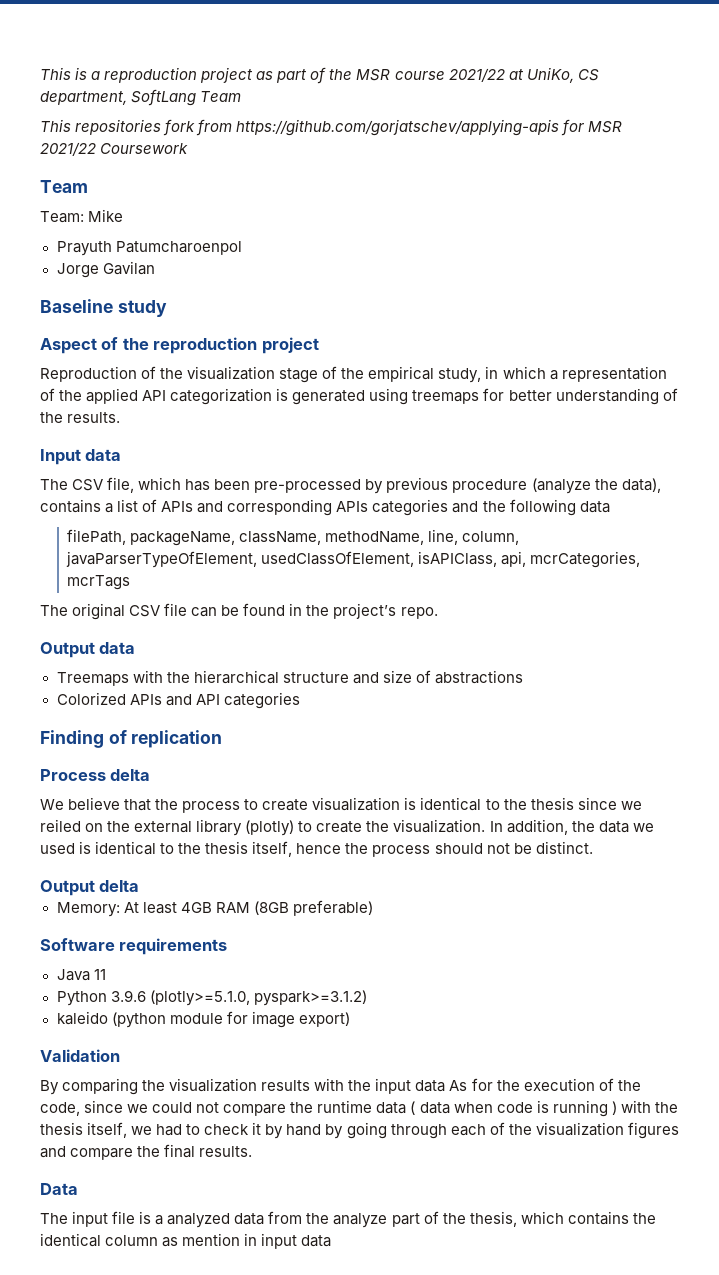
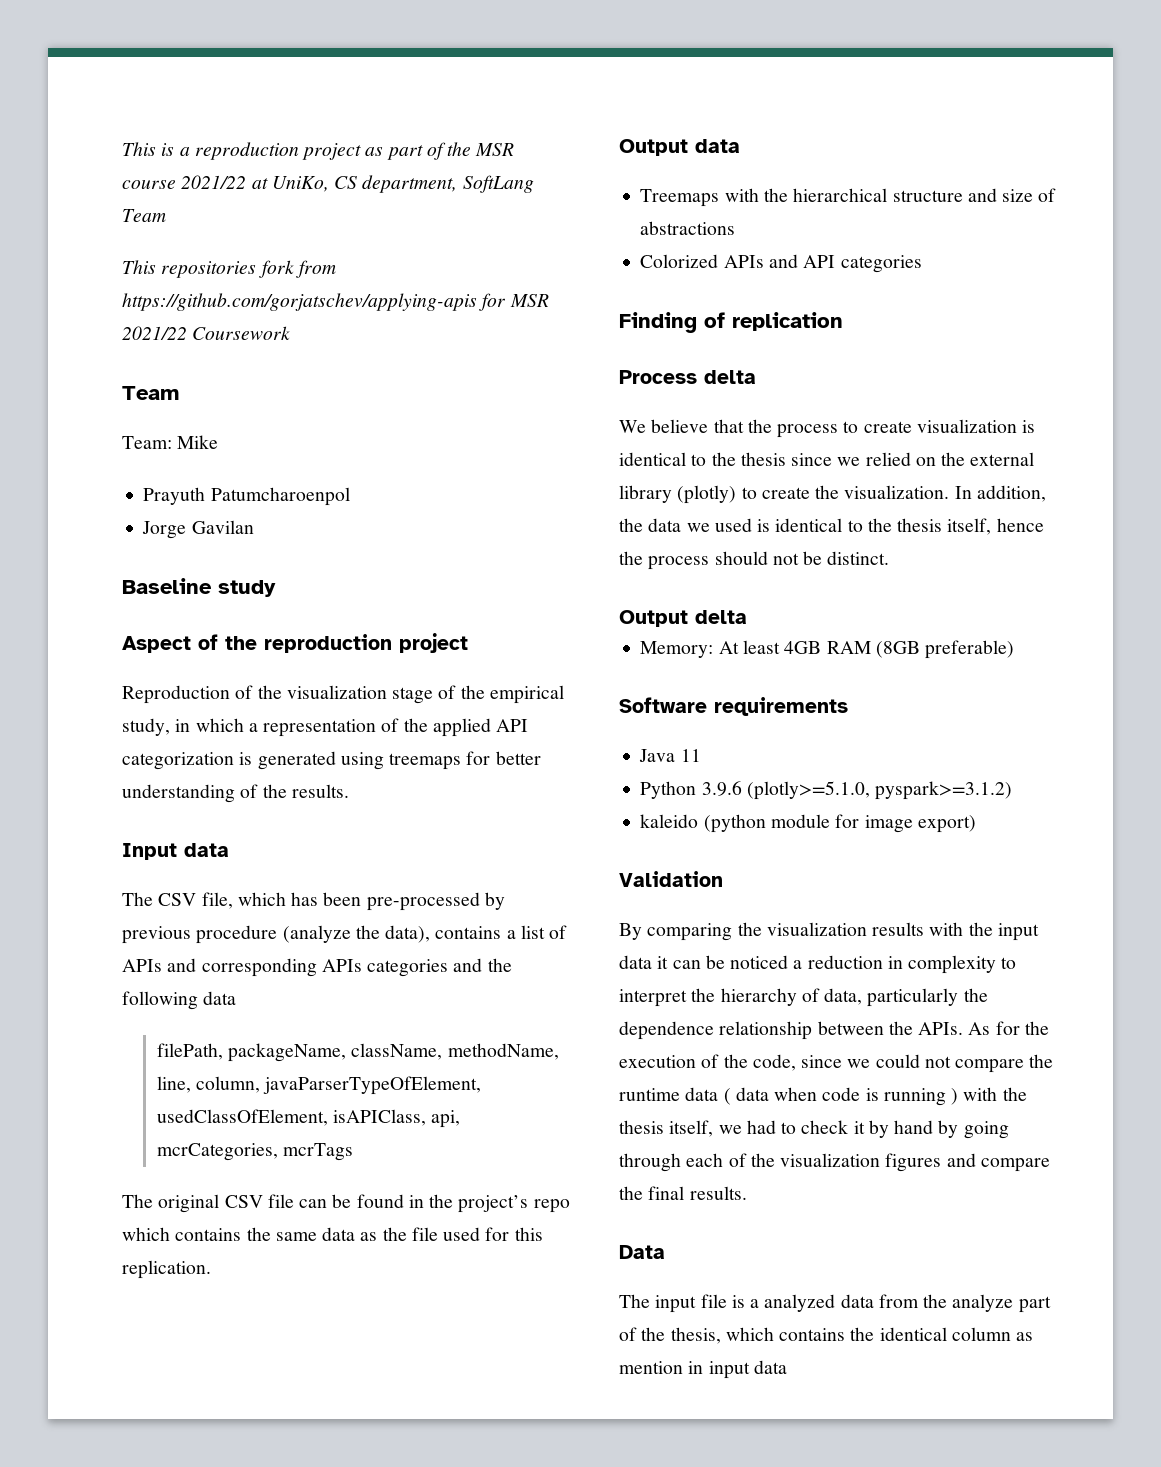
[400,607,438,619] repo. -> [533,1199,570,1213] [122,1227,543,1241] [122,1260,211,1279] repo which contains the same data as the file used for this replication.
[40,819,81,832] reiled -> [865,452,911,466] relied
(446, 1086) none -> [657,955,1017,974] [619,988,988,1007] [619,1021,964,1040] it can be noticed a reduction in complexity to interpret the hierarchy of data, particularly the dependence relationship between the APIs.

